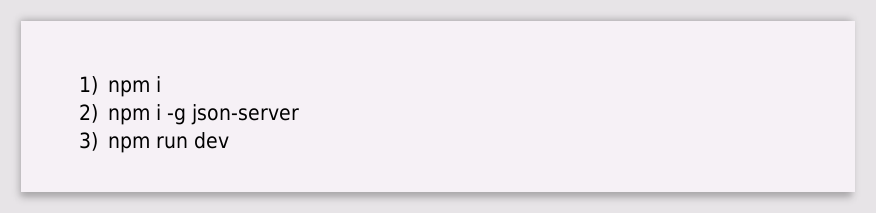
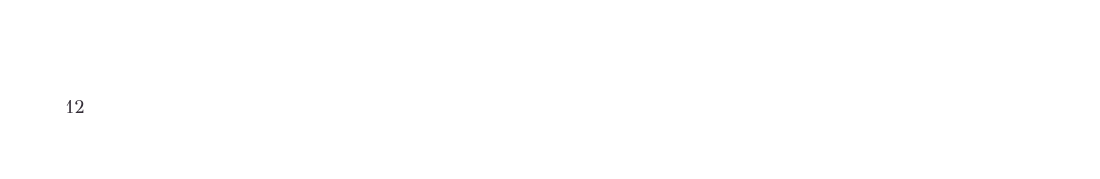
[79,76,162,97] [79,104,300,125] [79,132,230,153] 1) npm i // 2) npm i -g json-server // 3) npm run dev -> [65,100,85,113] 12

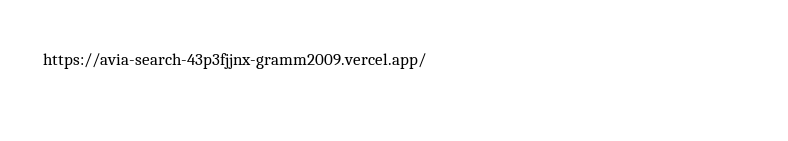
[65,100,85,113] 12 -> [43,53,426,69] https://avia-search-43p3fjjnx-gramm2009.vercel.app/

